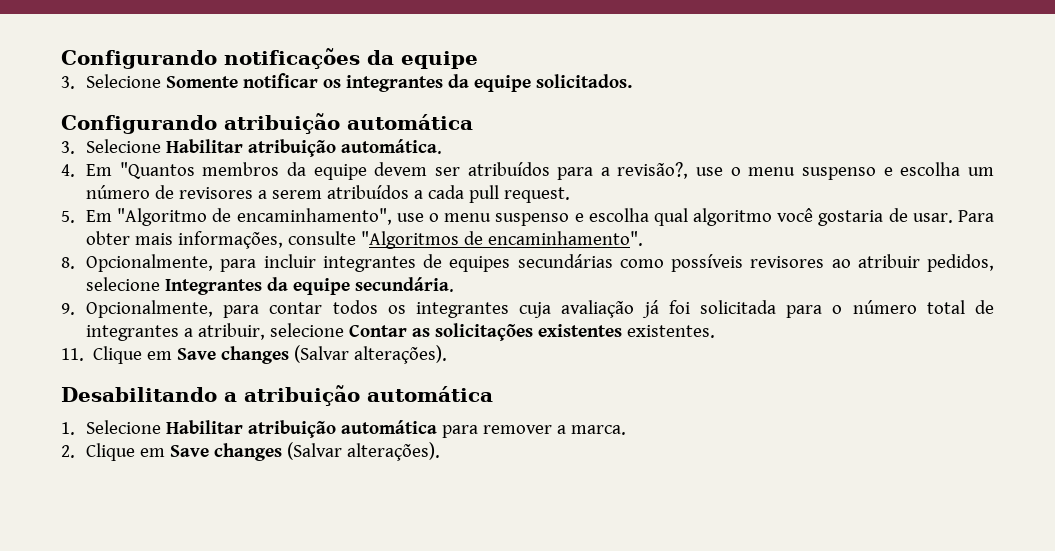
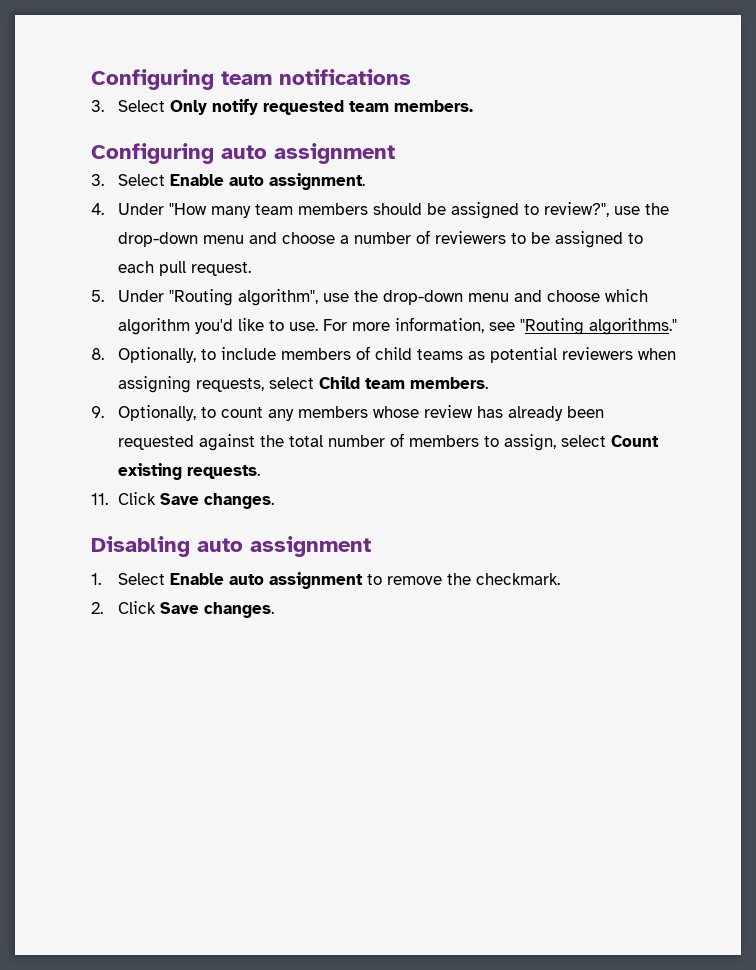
[61,48,478,69] [61,73,633,92] [61,113,473,134] [61,139,443,157] [61,162,995,180] [86,185,571,203] [61,208,994,226] [86,231,644,249] [61,254,995,272] [86,277,455,295] [61,300,995,318] [86,323,716,341] [61,345,448,364] [61,385,493,406] [61,420,627,438] [61,442,441,461] Configurando notificações da equipe // 3. Selecione Somente notificar os integrantes da equipe solicitados. // Configurando atribuição automática // 3. Selecione Habilitar atribuição automática. // 4. Em "Quantos membros da equipe devem ser atribuídos para a revisão?, use o menu suspenso e escolha um número de revisores a serem atribuídos a cada pull request. // 5. Em "Algoritmo de encaminhamento", use o menu suspenso e escolha qual algoritmo você gostaria de usar. Para obter mais informações, consulte "Algoritmos de encaminhamento". // 8. Opcionalmente, para incluir integrantes de equipes secundárias como possíveis revisores ao atribuir pedidos, selecione Integrantes da equipe secundária. // 9. Opcionalmente, para contar todos os integrantes cuja avaliação já foi solicitada para o número total de integrantes a atribuir, selecione Contar as solicitações existentes existentes. // 11. Clique em Save changes (Salvar alterações). // Desabilitando a atribuição automática // 1. Selecione Habilitar atribuição automática para remover a marca. // 2. Clique em Save changes (Salvar alterações). -> [91,69,411,90] [91,99,473,115] [91,143,395,164] [91,173,365,190] [91,202,669,219] [117,230,643,248] [117,261,251,276] [91,289,648,306] [117,317,677,335] [91,346,676,363] [117,376,488,393] [91,405,604,421] [117,433,659,451] [117,463,260,480] [91,492,274,509] [91,536,371,557] [91,572,560,589] [91,601,274,618] Configuring team notifications // 3. Select Only notify requested team members. // Configuring auto assignment // 3. Select Enable auto assignment. // 4. Under "How many team members should be assigned to review?", use the drop-down menu and choose a number of reviewers to be assigned to each pull request. // 5. Under "Routing algorithm", use the drop-down menu and choose which algorithm you'd like to use. For more information, see "Routing algorithms." // 8. Optionally, to include members of child teams as potential reviewers when assigning requests, select Child team members. // 9. Optionally, to count any members whose review has already been requested against the total number of members to assign, select Count existing requests. // 11. Click Save changes. // Disabling auto assignment // 1. Select Enable auto assignment to remove the checkmark. // 2. Click Save changes.

